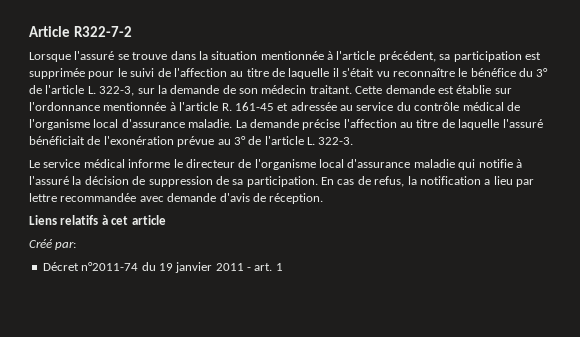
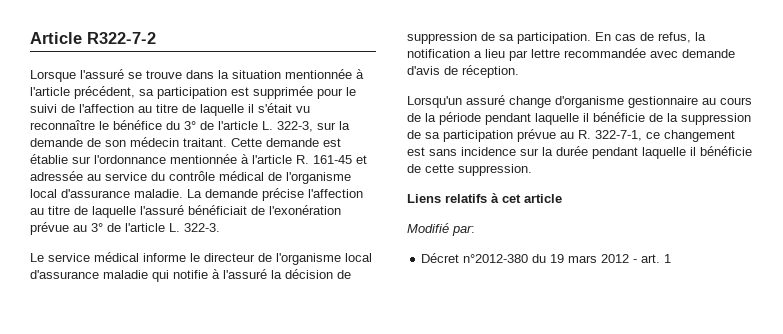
(324, 198) none -> [407,95,752,108] [407,112,751,125] [407,129,735,142] [407,146,752,159] [407,164,532,176] // Lorsqu'un assuré change d'organisme gestionnaire au cours de la période pendant laquelle il bénéficie de la suppression de sa participation prévue au R. 322-7-1, ce changement est sans incidence sur la durée pendant laquelle il bénéficie de cette suppression.
[29,239,53,248] Créé -> [407,223,449,233] Modifié
[81,262,139,271] n°2011-74 -> [463,254,529,263] n°2012-380
[175,262,244,273] janvier 2011 -> [568,254,630,263] mars 2012

